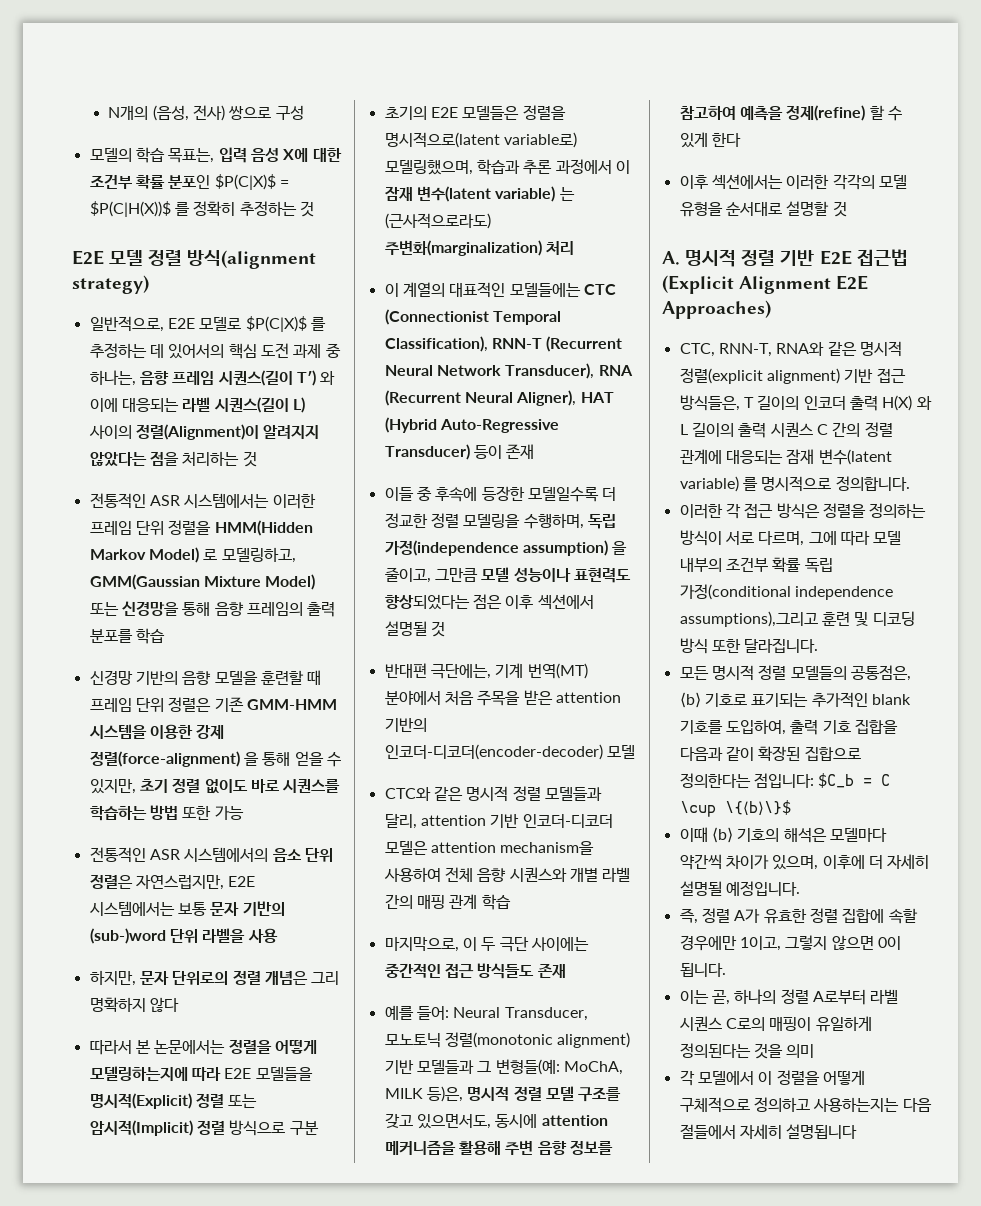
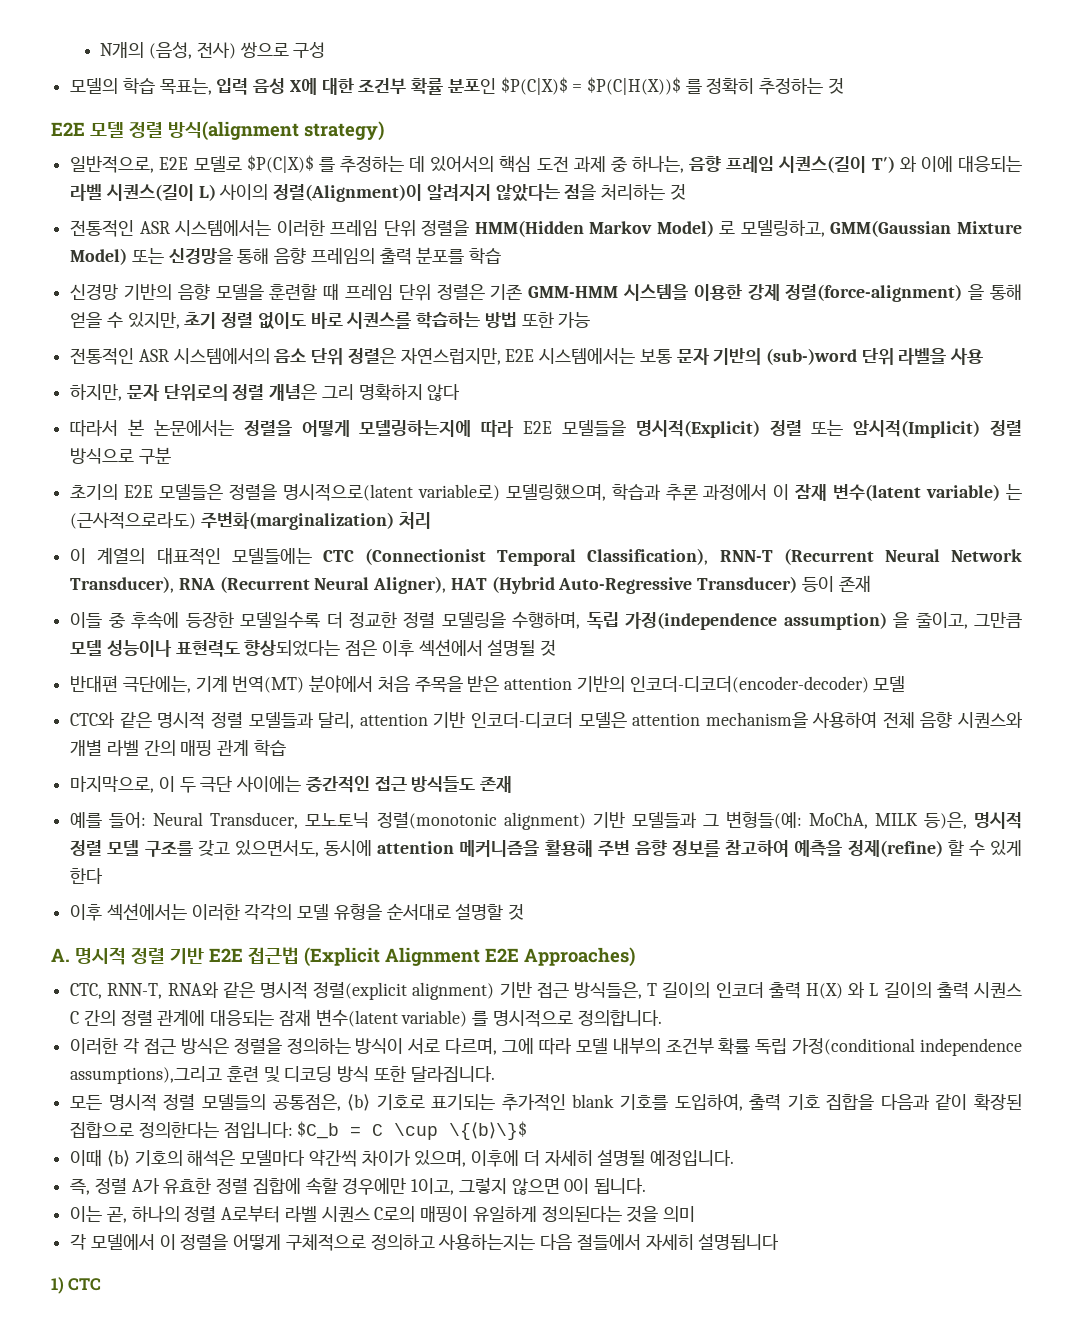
(858, 1131) none -> [51,1277,102,1294] // 1) CTC

